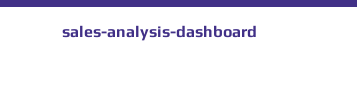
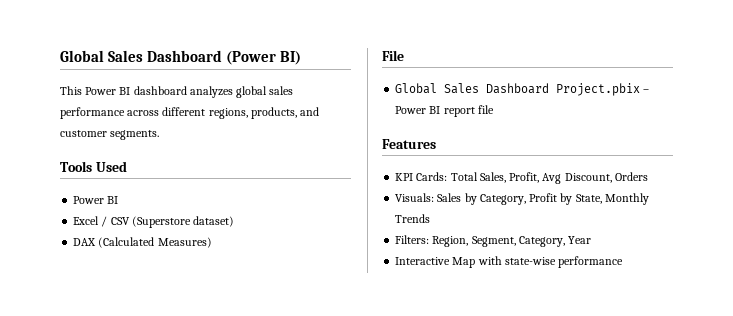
[62,25,257,41] sales-analysis-dashboard -> [60,50,302,65] [60,86,294,98] [60,107,320,119] [60,130,160,140] [60,161,127,172] [73,196,119,204] [73,216,235,228] [73,237,212,248] [382,50,404,61] [395,83,650,96] [395,105,494,117] [382,139,436,149] [395,172,648,184] [395,193,649,205] [395,214,431,223] [395,235,592,247] [395,256,624,268] Global Sales Dashboard (Power BI) // This Power BI dashboard analyzes global sales performance across different regions, products, and customer segments. // Tools Used // Power BI // Excel / CSV (Superstore dataset) // DAX (Calculated Measures) // File // Global Sales Dashboard Project.pbix – Power BI report file // Features // KPI Cards: Total Sales, Profit, Avg Discount, Orders // Visuals: Sales by Category, Profit by State, Monthly Trends // Filters: Region, Segment, Category, Year // Interactive Map with state-wise performance

